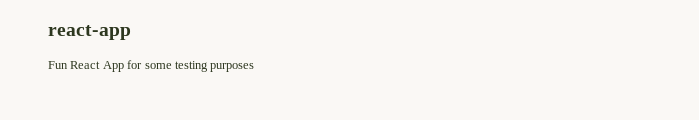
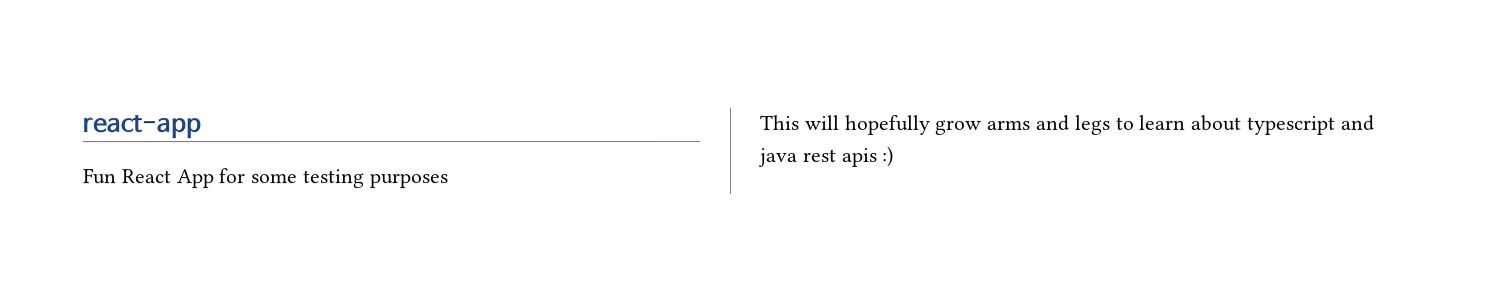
(255, 67) none -> [759,114,1374,135] [757,145,895,167] // This will hopefully grow arms and legs to learn about typescript and java rest apis :)

